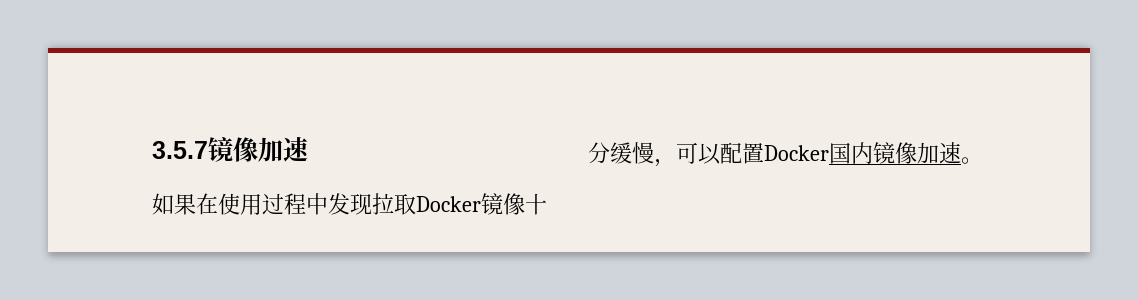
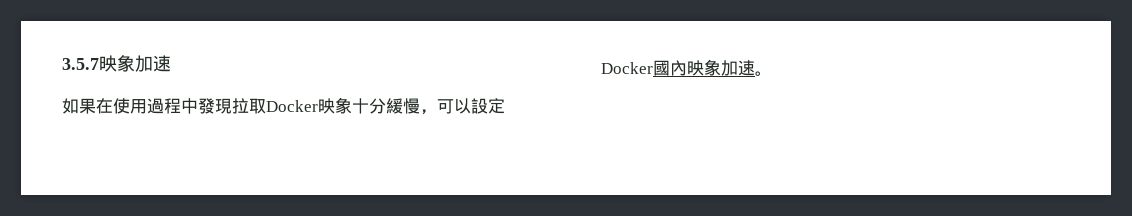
[208,137,258,162] 镜像 -> [99,55,135,72] 映象
[262,193,547,215] [588,142,917,167] 过程中发现拉取Docker镜像十分缓慢，可以配置Docker国内镜像 -> [147,97,505,115] [601,59,721,76] 過程中發現拉取Docker映象十分緩慢，可以設定Docker國內映象

